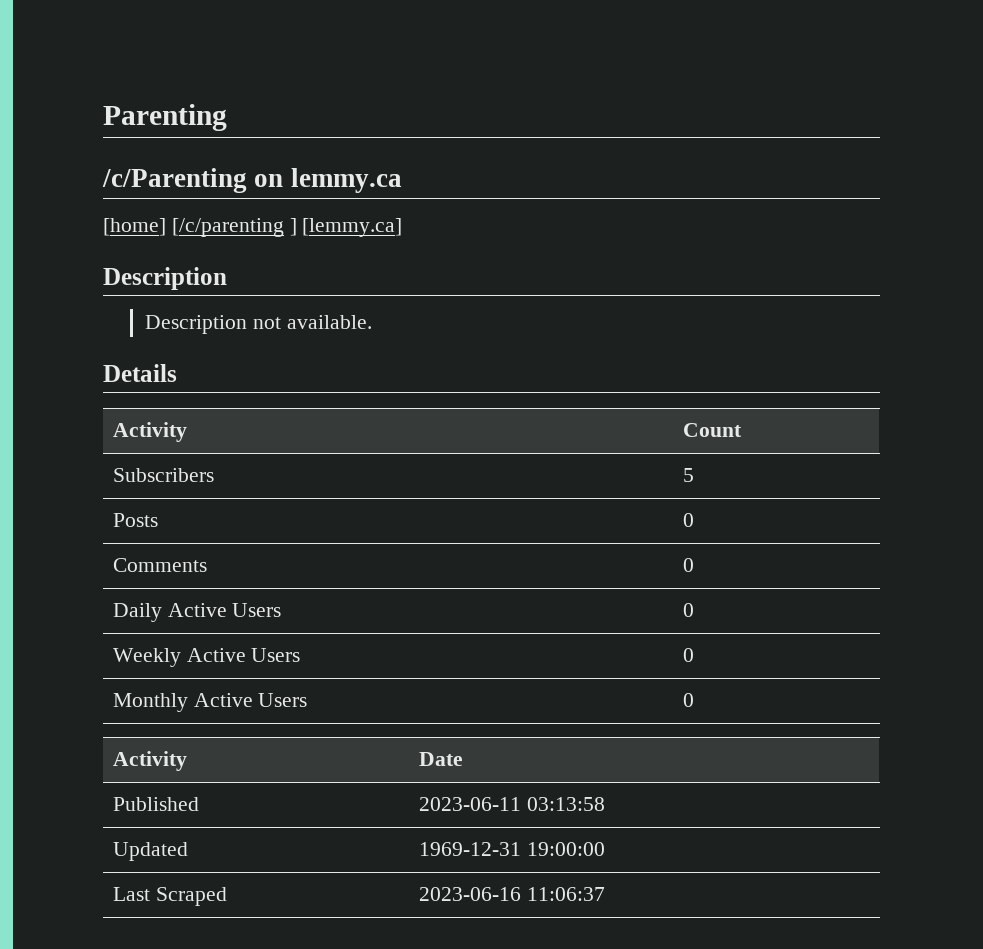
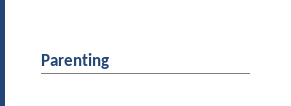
[102,168,402,193] [103,218,403,237] [103,267,227,290] [145,315,372,334] [103,364,177,382] [112,422,187,442] [682,423,742,437] [112,468,214,482] [682,468,694,482] [112,513,158,527] [682,513,694,527] [112,558,207,572] [682,558,694,572] [112,603,282,622] [682,603,694,617] [112,648,301,667] [682,648,694,662] [112,693,308,712] [682,693,694,707] [112,751,187,771] [418,752,463,766] [112,797,199,811] [418,797,605,811] [112,842,188,861] [418,842,605,856] [112,887,227,906] [418,887,605,901] // /c/Parenting on lemmy.ca // [home] [/c/parenting ] [lemmy.ca] // Description // Description not available. // Details // Activity | Count // Subscribers | 5 // Posts | 0 // Comments | 0 // Daily Active Users | 0 // Weekly Active Users | 0 // Monthly Active Users | 0 // Activity | Date // Published | 2023-06-11 03:13:58 // Updated | 1969-12-31 19:00:00 // Last Scraped | 2023-06-16 11:06:37 -> (109, 61) none

